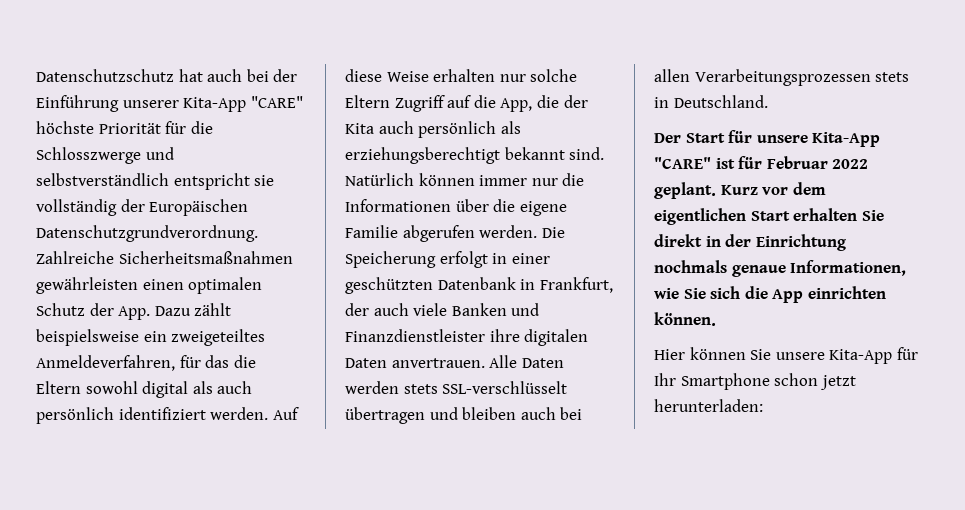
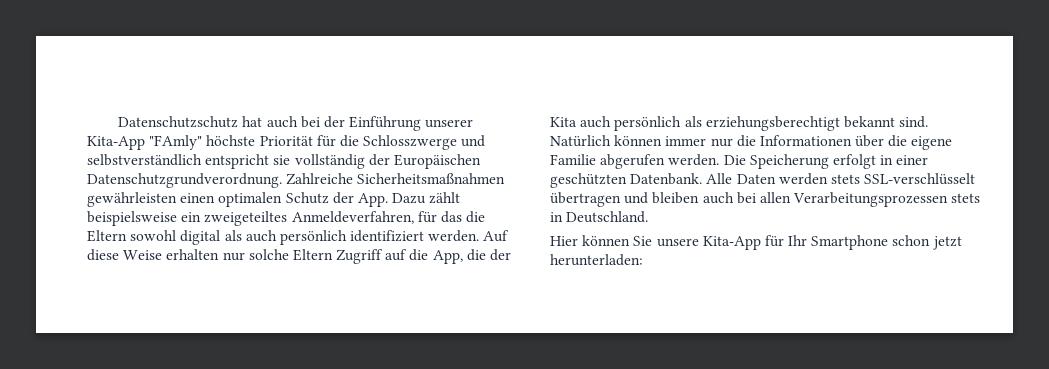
[250,96,303,108] "CARE" -> [149,135,203,150] "FAmly"
[437,277,613,293] [345,303,540,316] [345,329,589,346] [345,358,485,368] Datenbank in Frankfurt, der auch viele Banken und Finanzdienstleister ihre digitalen Daten anvertrauen. -> [630,173,703,185] Datenbank.
[654,130,881,147] [654,156,869,169] [654,182,826,199] [654,208,884,225] [654,234,846,251] [654,260,907,277] [654,286,886,303] [654,312,716,326] // Der Start für unsere Kita-App "CARE" ist für Februar 2022 geplant. Kurz vor dem eigentlichen Start erhalten Sie direkt in der Einrichtung nochmals genaue Informationen, wie Sie sich die App einrichten können. -> (649, 217) none

